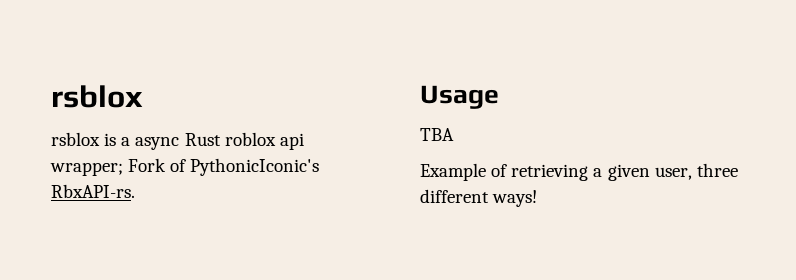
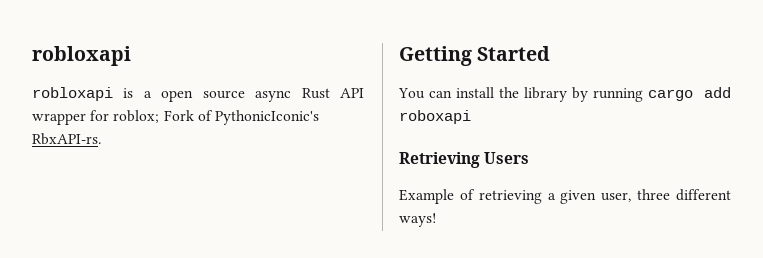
[51,85,143,108] [51,132,304,150] [50,158,320,176] [51,184,135,198] [420,85,499,109] [420,128,454,141] rsblox // rsblox is a async Rust roblox api wrapper; Fork of PythonicIconic's RbxAPI-rs. // Usage // TBA -> [32,46,131,66] [32,87,364,102] [32,110,319,125] [32,133,101,145] [399,46,551,66] [398,87,731,102] [399,110,471,124] [399,152,530,168] robloxapi // robloxapi is a open source async Rust API wrapper for roblox; Fork of PythonicIconic's RbxAPI-rs. // Getting Started // You can install the library by running cargo add roboxapi // Retrieving Users

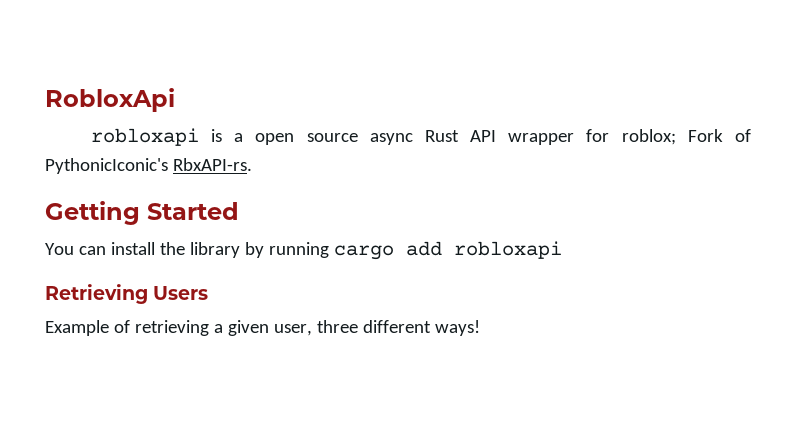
[32,46,131,66] robloxapi -> [45,88,175,112] RobloxApi
[399,110,471,124] roboxapi -> [453,241,562,259] robloxapi

